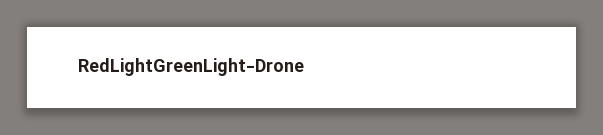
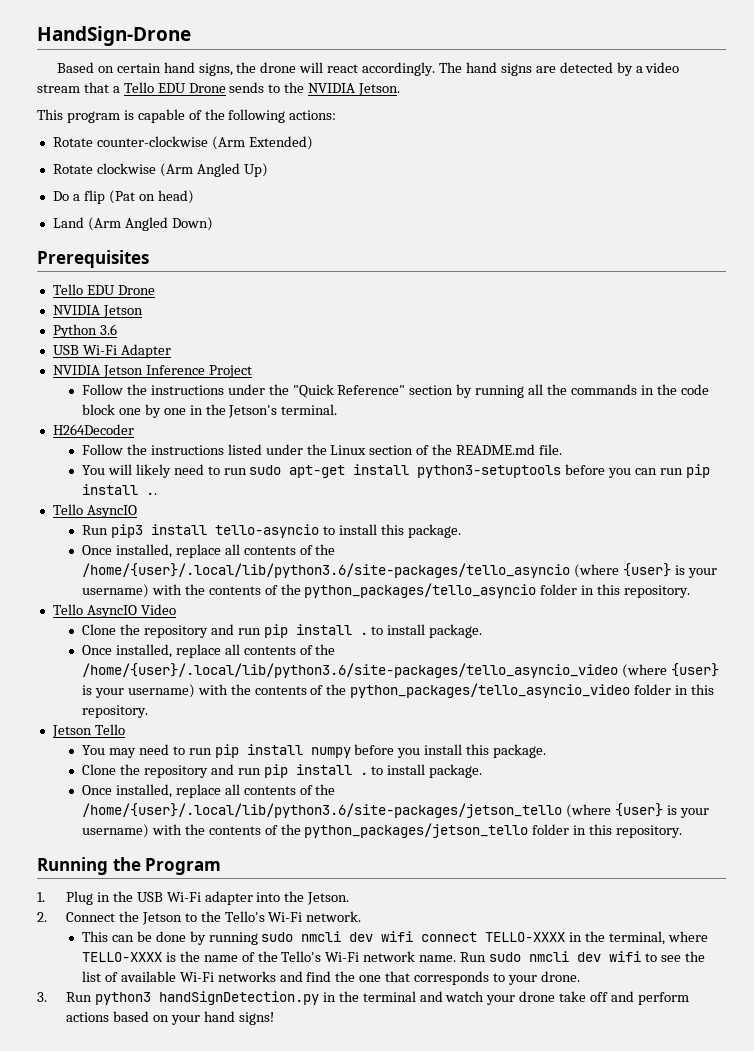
[78,58,304,76] RedLightGreenLight-Drone -> [37,26,191,46] [56,62,680,76] [37,82,401,96] [37,109,337,123] [52,136,313,150] [52,163,268,177] [52,190,194,204] [52,217,213,231] [37,250,149,268] [52,284,155,295] [52,305,143,318] [52,324,117,338] [52,344,171,358] [52,365,252,378] [81,384,709,398] [81,404,338,418] [52,424,134,435] [81,444,563,455] [81,464,711,478] [81,484,157,495] [52,504,137,518] [81,524,461,538] [81,544,336,558] [81,563,717,578] [81,583,691,598] [52,604,176,618] [81,624,483,638] [81,644,336,658] [81,663,719,678] [81,683,715,698] [81,705,148,718] [51,724,125,738] [81,744,547,758] [81,764,483,778] [81,784,336,798] [81,803,709,818] [81,823,683,838] [37,857,222,875] [37,891,350,905] [37,911,362,925] [81,931,709,945] [81,951,705,962] [81,971,580,985] [37,991,689,1005] [65,1011,274,1025] HandSign-Drone // Based on certain hand signs, the drone will react accordingly. The hand signs are detected by a video stream that a Tello EDU Drone sends to the NVIDIA Jetson. // This program is capable of the following actions: // Rotate counter-clockwise (Arm Extended) // Rotate clockwise (Arm Angled Up) // Do a flip (Pat on head) // Land (Arm Angled Down) // Prerequisites // Tello EDU Drone // NVIDIA Jetson // Python 3.6 // USB Wi-Fi Adapter // NVIDIA Jetson Inference Project // Follow the instructions under the "Quick Reference" section by running all the commands in the code block one by one in the Jetson's terminal. // H264Decoder // Follow the instructions listed under the Linux section of the README.md file. // You will likely need to run sudo apt-get install python3-setuptools before you can run pip install .. // Tello AsyncIO // Run pip3 install tello-asyncio to install this package. // Once installed, replace all contents of the /home/{user}/.local/lib/python3.6/site-packages/tello_asyncio (where {user} is your username) with the contents of the python_packages/tello_asyncio folder in this repository. // Tello AsyncIO Video // Clone the repository and run pip install . to install package. // Once installed, replace all contents of the /home/{user}/.local/lib/python3.6/site-packages/tello_asyncio_video (where {user} is your username) with the contents of the python_packages/tello_asyncio_video folder in this repository. // Jetson Tello // You may need to run pip install numpy before you install this package. // Clone the repository and run pip install . to install package. // Once installed, replace all contents of the /home/{user}/.local/lib/python3.6/site-packages/jetson_tello (where {user} is your username) with the contents of the python_packages/jetson_tello folder in this repository. // Running the Program // 1. Plug in the USB Wi-Fi adapter into the Jetson. // 2. Connect the Jetson to the Tello's Wi-Fi network. // This can be done by running sudo nmcli dev wifi connect TELLO-XXXX in the terminal, where TELLO-XXXX is the name of the Tello's Wi-Fi network name. Run sudo nmcli dev wifi to see the list of available Wi-Fi networks and find the one that corresponds to your drone. // 3. Run python3 handSignDetection.py in the terminal and watch your drone take off and perform actions based on your hand signs!

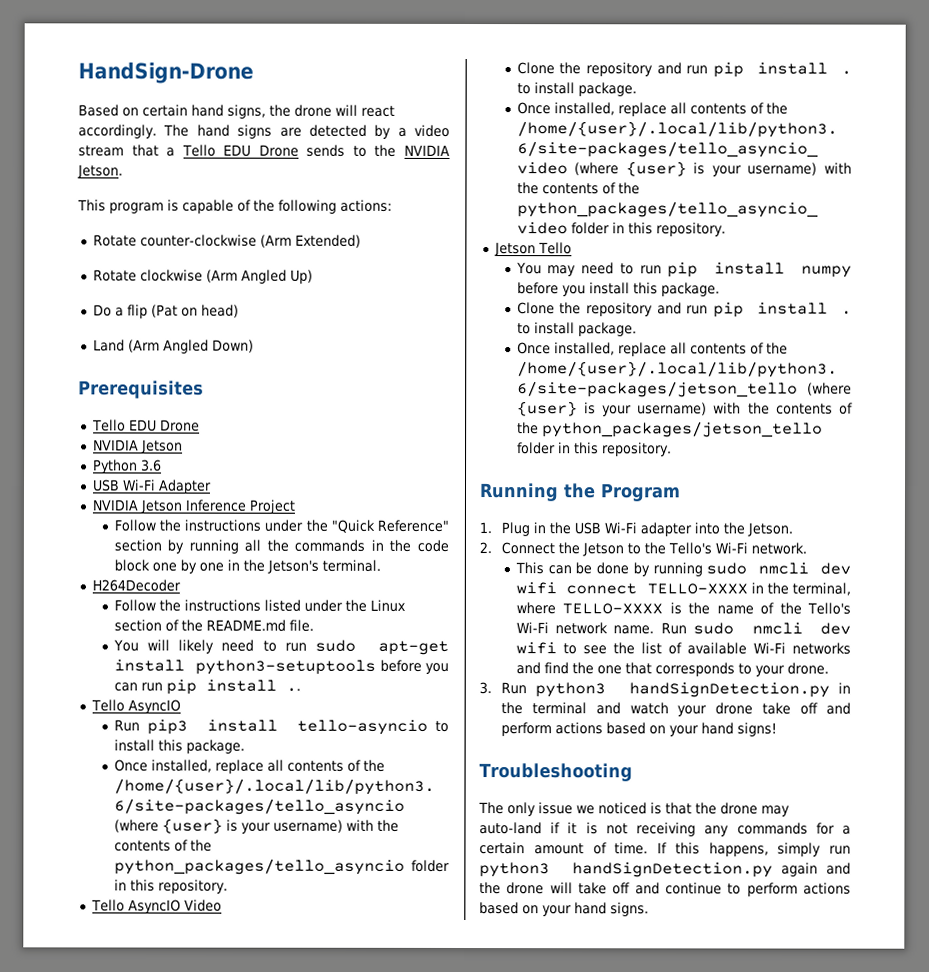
(274, 1018) none -> [479,763,633,782] [478,802,790,817] [479,822,851,837] [479,842,851,857] [479,862,851,878] [479,882,851,897] [479,902,649,917] // Troubleshooting // The only issue we noticed is that the drone may auto-land if it is not receiving any commands for a certain amount of time. If this happens, simply run python3 handSignDetection.py again and the drone will take off and continue to perform actions based on your hand signs.

